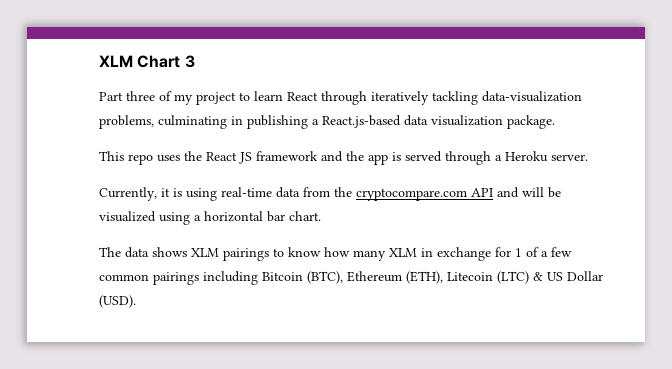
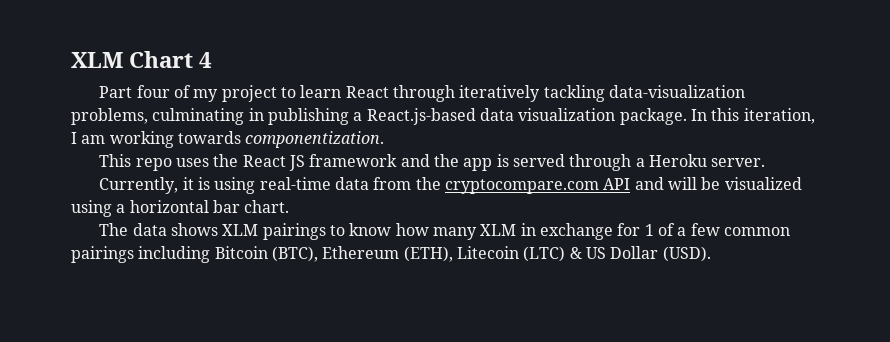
[184,55,195,68] 3 -> [199,52,213,68] 4
[126,91,155,101] three -> [136,85,170,98] four
(555, 122) none -> [690,108,815,124] [71,131,385,148] In this iteration, I am working towards componentization.

